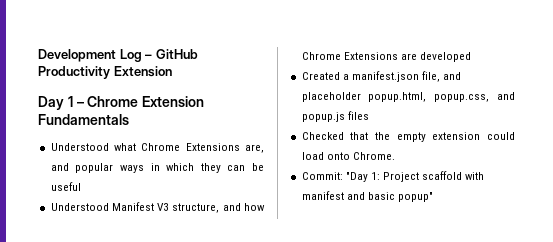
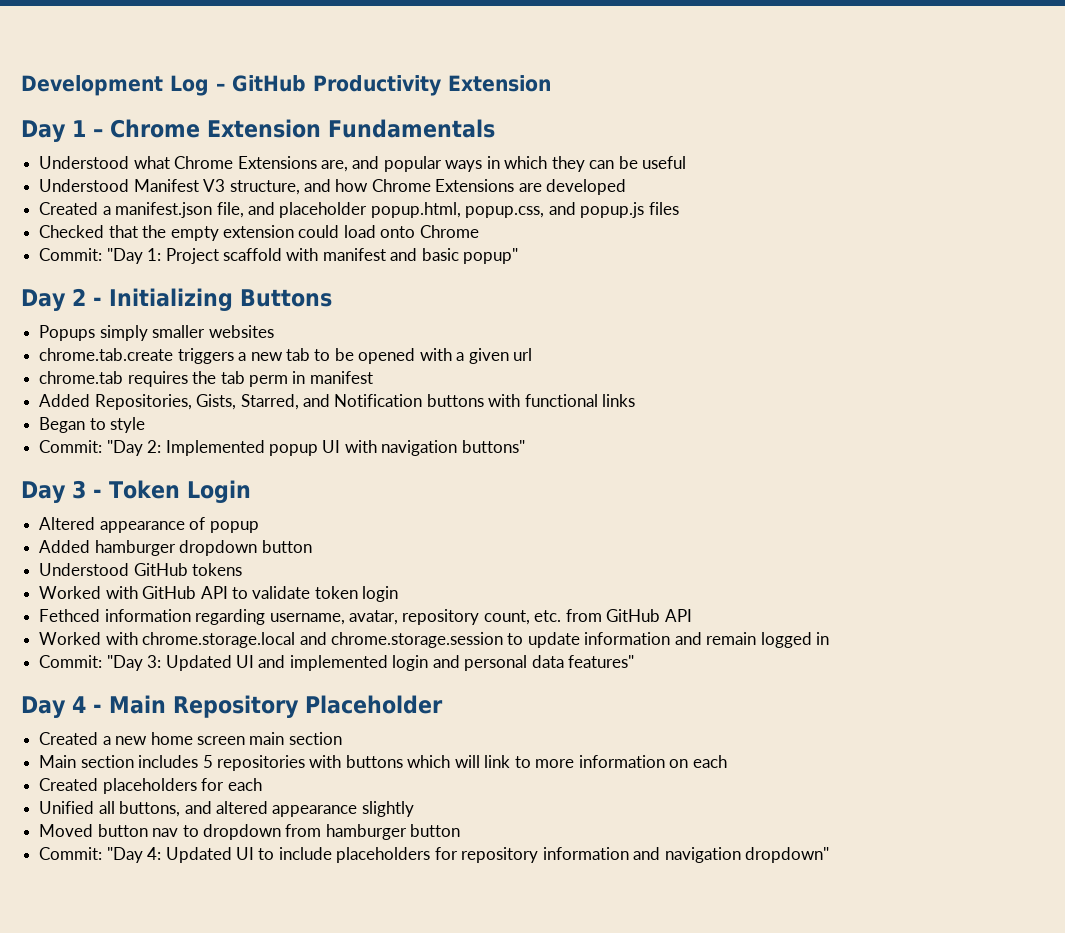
[352,152,395,160] Chrome. -> [419,225,479,238] Chrome
(433, 197) none -> [21,288,332,311] [39,325,274,341] [39,348,533,364] [39,371,373,387] [39,394,636,410] [39,417,146,433] [39,440,525,456] [21,480,251,503] [39,517,259,533] [39,540,312,556] [39,563,243,576] [39,586,399,602] [39,609,692,625] [39,632,830,648] [39,655,635,671] [21,695,443,718] [39,732,342,745] [39,755,727,771] [39,778,262,794] [39,801,414,817] [39,824,461,840] [39,847,830,863] // Day 2 - Initializing Buttons // Popups simply smaller websites // chrome.tab.create triggers a new tab to be opened with a given url // chrome.tab requires the tab perm in manifest // Added Repositories, Gists, Starred, and Notification buttons with functional links // Began to style // Commit: "Day 2: Implemented popup UI with navigation buttons" // Day 3 - Token Login // Altered appearance of popup // Added hamburger dropdown button // Understood GitHub tokens // Worked with GitHub API to validate token login // Fethced information regarding username, avatar, repository count, etc. from GitHub API // Worked with chrome.storage.local and chrome.storage.session to update information and remain logged in // Commit: "Day 3: Updated UI and implemented login and personal data features" // Day 4 - Main Repository Placeholder // Created a new home screen main section // Main section includes 5 repositories with buttons which will link to more information on each // Created placeholders for each // Unified all buttons, and altered appearance slightly // Moved button nav to dropdown from hamburger button // Commit: "Day 4: Updated UI to include placeholders for repository information and navigation dropdown"

